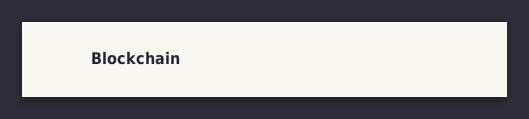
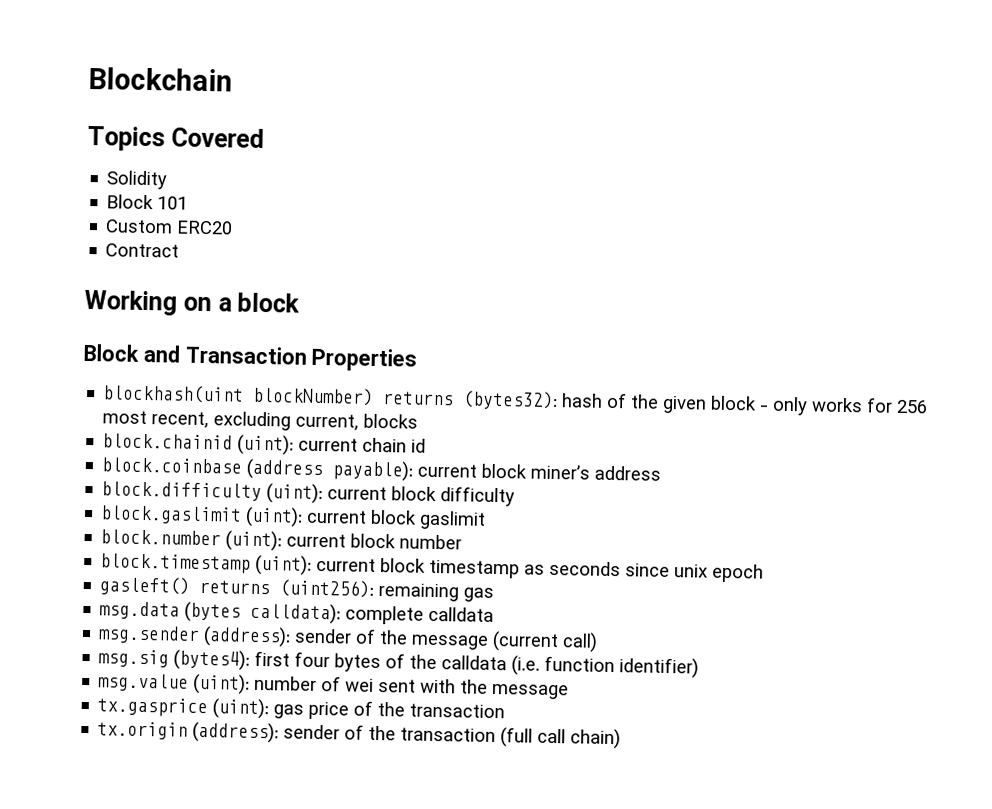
(180, 58) none -> [87,125,264,152] [106,170,168,190] [106,194,189,210] [105,219,234,235] [105,243,180,258] [84,289,301,316] [83,343,418,372] [102,384,929,416] [102,410,419,431] [102,433,427,456] [101,457,662,482] [101,481,516,507] [100,505,487,530] [100,529,463,552] [100,553,765,583] [99,576,495,603] [99,601,495,625] [98,625,599,653] [98,649,700,679] [98,673,570,700] [97,697,506,720] [97,721,622,750] // Topics Covered // Solidity // Block 101 // Custom ERC20 // Contract // Working on a block // Block and Transaction Properties // blockhash(uint blockNumber) returns (bytes32): hash of the given block - only works for 256 most recent, excluding current, blocks // block.chainid (uint): current chain id // block.coinbase (address payable): current block miner’s address // block.difficulty (uint): current block difficulty // block.gaslimit (uint): current block gaslimit // block.number (uint): current block number // block.timestamp (uint): current block timestamp as seconds since unix epoch // gasleft() returns (uint256): remaining gas // msg.data (bytes calldata): complete calldata // msg.sender (address): sender of the message (current call) // msg.sig (bytes4): first four bytes of the calldata (i.e. function identifier) // msg.value (uint): number of wei sent with the message // tx.gasprice (uint): gas price of the transaction // tx.origin (address): sender of the transaction (full call chain)

